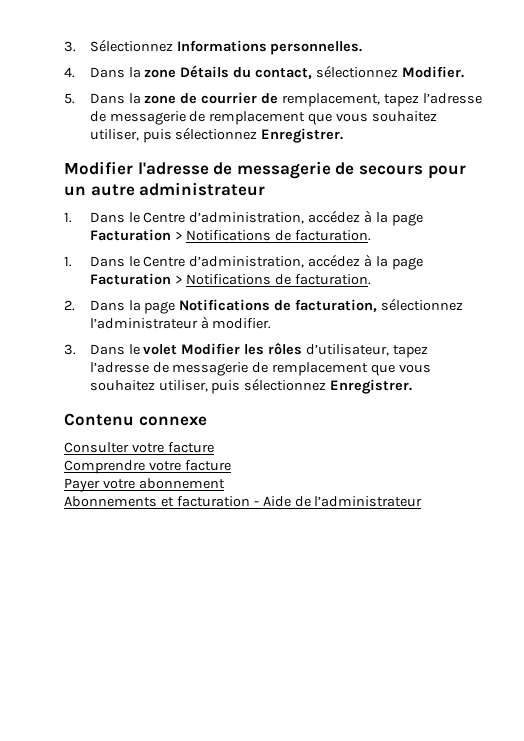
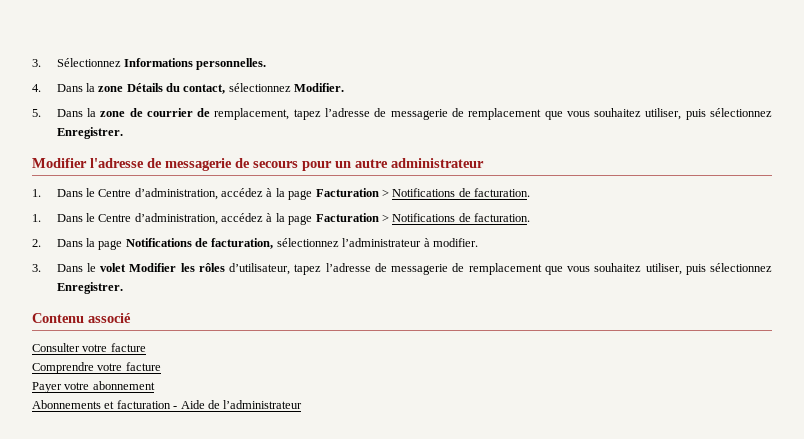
[138,416,207,426] connexe -> [88,313,131,323] associé

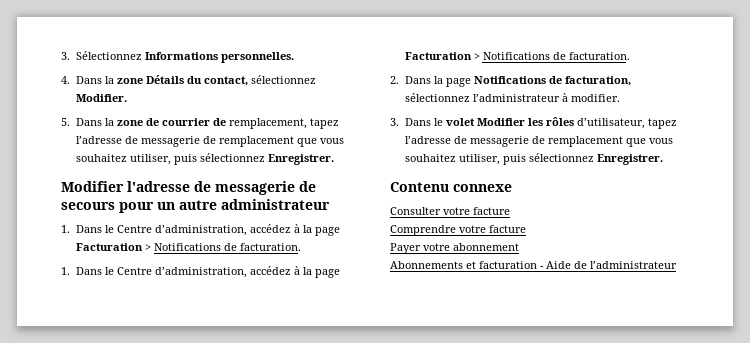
[88,313,131,323] associé -> [453,184,512,192] connexe

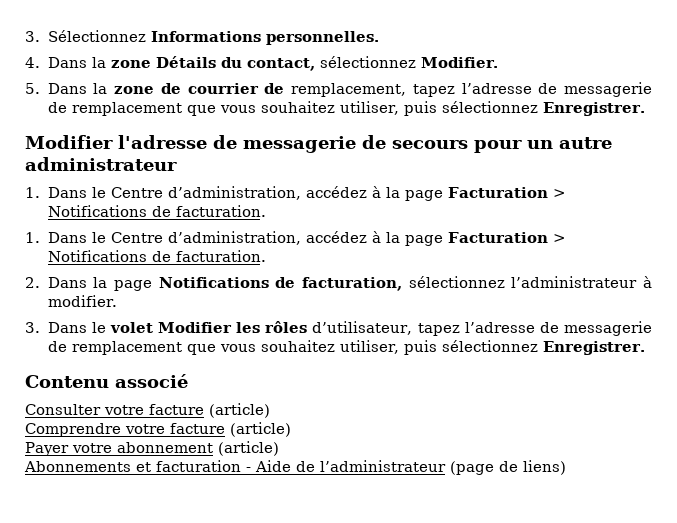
[453,184,512,192] connexe -> [115,374,188,388] associé
(510, 211) none -> [209,403,270,418] (article)
(526, 229) none -> [230,422,291,437] (article)
(519, 247) none -> [218,441,279,456] (article)
(677, 265) none -> [450,460,566,475] (page de liens)

